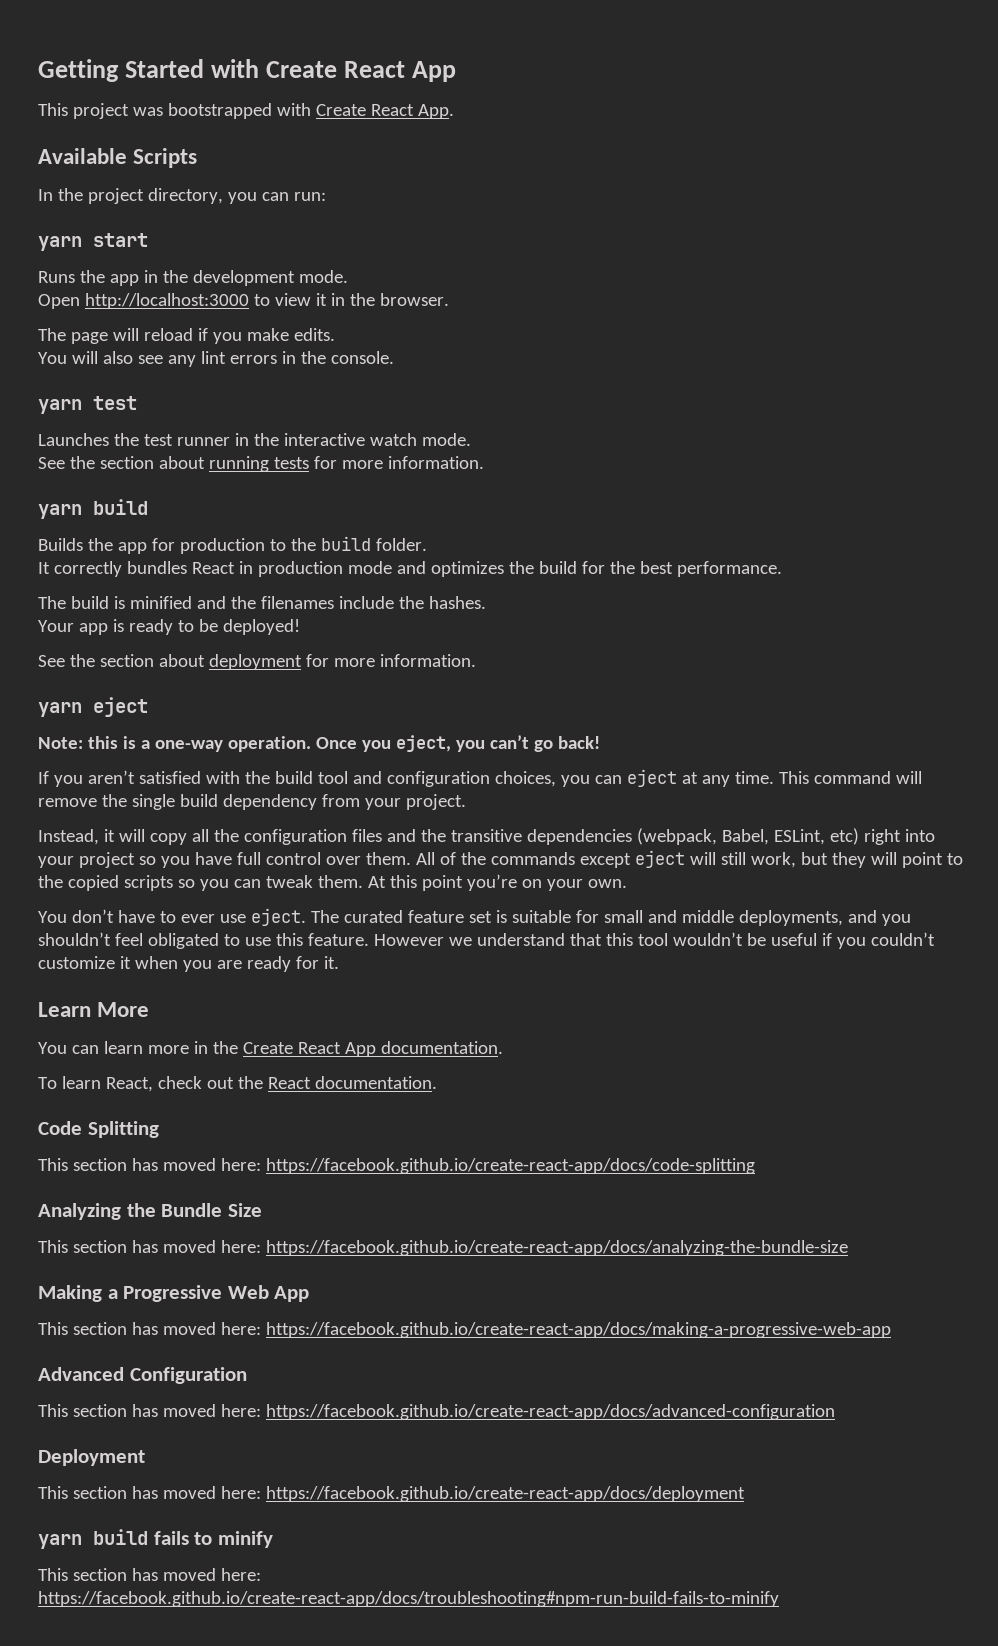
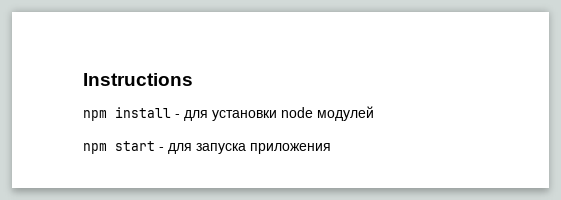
[38,59,457,82] [38,103,454,119] [38,148,198,168] [38,188,326,204] [38,233,148,251] [38,270,348,286] [38,293,449,309] [38,328,335,344] [38,351,394,367] [38,396,137,414] [38,433,471,446] [38,456,484,472] [38,499,148,519] [38,536,427,554] [38,561,782,577] [38,596,486,609] [38,619,300,635] [38,654,476,670] [38,697,148,717] [38,735,600,752] [38,769,922,787] [38,794,466,810] [38,828,935,845] [38,850,963,868] [38,874,627,891] [38,908,911,926] [38,932,935,949] [38,956,339,972] [38,1002,150,1017] [38,1041,503,1057] [38,1076,437,1092] [38,1121,159,1138] [38,1158,755,1174] [38,1203,262,1220] [38,1240,848,1256] [38,1285,310,1302] [38,1322,891,1338] [38,1367,247,1384] [38,1404,835,1420] [38,1449,145,1466] [38,1486,745,1502] [38,1529,273,1549] [38,1568,261,1581] [38,1591,779,1607] Getting Started with Create React App // This project was bootstrapped with Create React App. // Available Scripts // In the project directory, you can run: // yarn start // Runs the app in the development mode. // Open http://localhost:3000 to view it in the browser. // The page will reload if you make edits. // You will also see any lint errors in the console. // yarn test // Launches the test runner in the interactive watch mode. // See the section about running tests for more information. // yarn build // Builds the app for production to the build folder. // It correctly bundles React in production mode and optimizes the build for the best performance. // The build is minified and the filenames include the hashes. // Your app is ready to be deployed! // See the section about deployment for more information. // yarn eject // Note: this is a one-way operation. Once you eject, you can’t go back! // If you aren’t satisfied with the build tool and configuration choices, you can eject at any time. This command will remove the single build dependency from your project. // Instead, it will copy all the configuration files and the transitive dependencies (webpack, Babel, ESLint, etc) right into your project so you have full control over them. All of the commands except eject will still work, but they will point to the copied scripts so you can tweak them. At this point you’re on your own. // You don’t have to ever use eject. The curated feature set is suitable for small and middle deployments, and you shouldn’t feel obligated to use this feature. However we understand that this tool wouldn’t be useful if you couldn’t customize it when you are ready for it. // Learn More // You can learn more in the Create React App documentation. // To learn React, check out the React documentation. // Code Splitting // This section has moved here: https://facebook.github.io/create-react-app/docs/code-splitting // Analyzing the Bundle Size // This section has moved here: https://facebook.github.io/create-react-app/docs/analyzing-the-bundle-size // Making a Progressive Web App // This section has moved here: https://facebook.github.io/create-react-app/docs/making-a-progressive-web-app // Advanced Configuration // This section has moved here: https://facebook.github.io/create-react-app/docs/advanced-configuration // Deployment // This section has moved here: https://facebook.github.io/create-react-app/docs/deployment // yarn build fails to minify // This section has moved here: https://facebook.github.io/create-react-app/docs/troubleshooting#npm-run-build-fails-to-minify -> [83,73,193,86] [83,106,374,121] [83,141,331,154] Instructions // npm install - для установки node модулей // npm start - для запуска приложения

